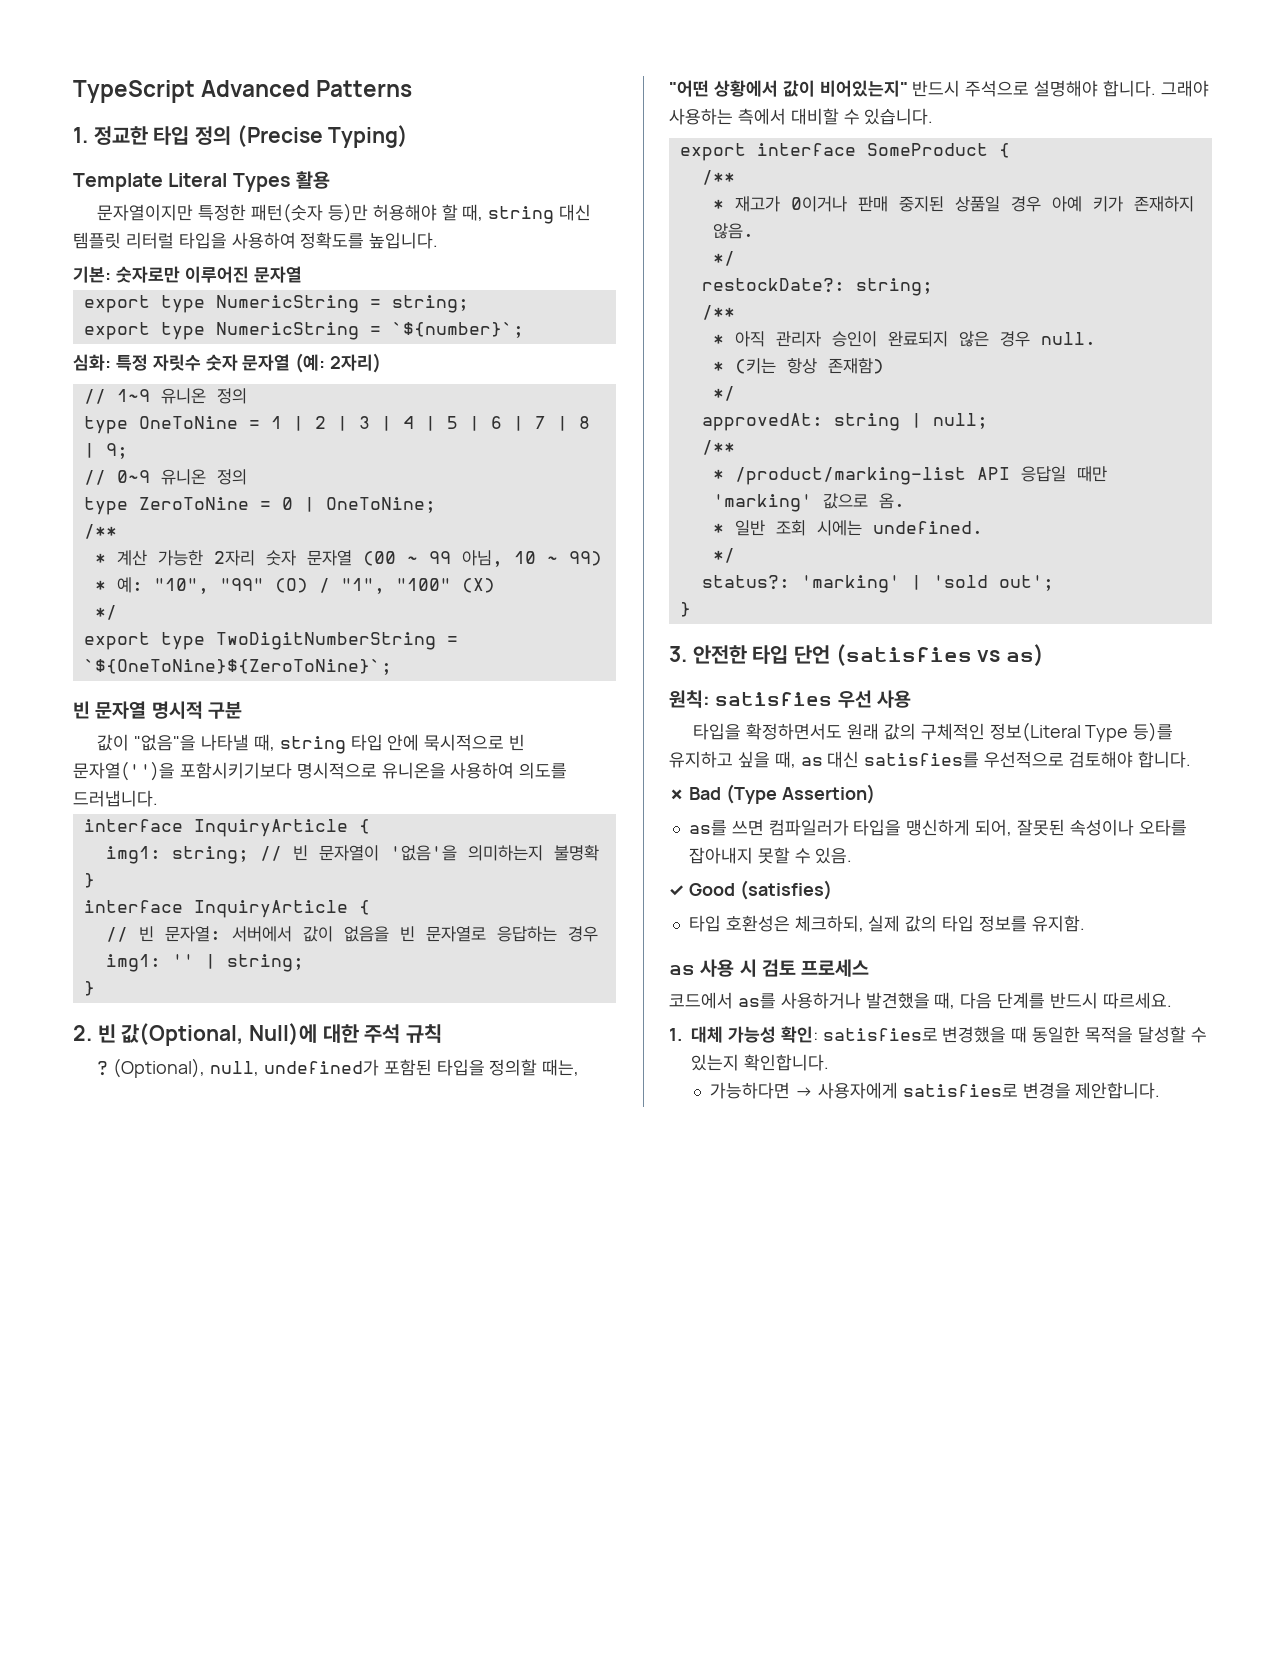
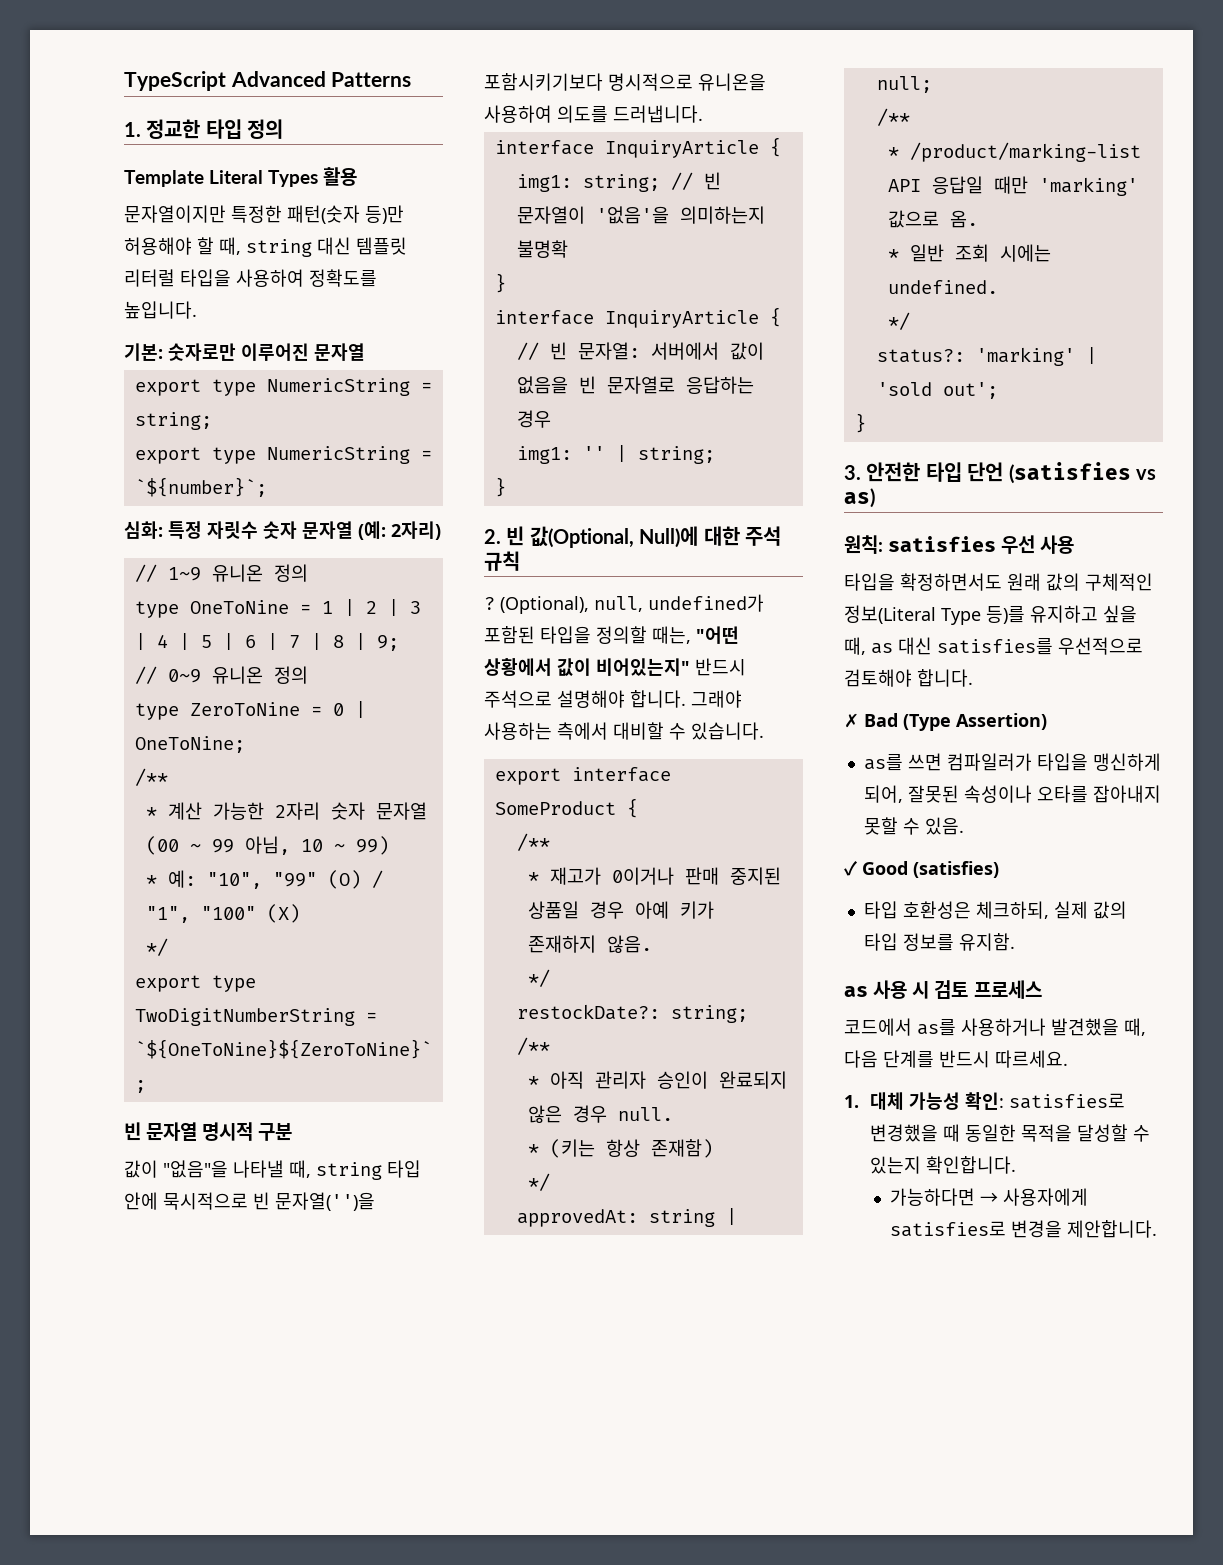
[236,125,409,148] (Precise Typing) -> (284, 129) none

